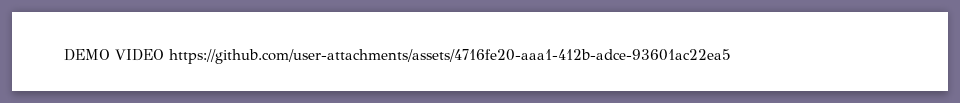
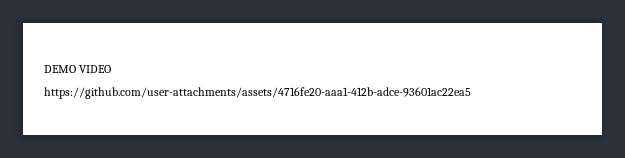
(164, 55) none -> (112, 69) //

